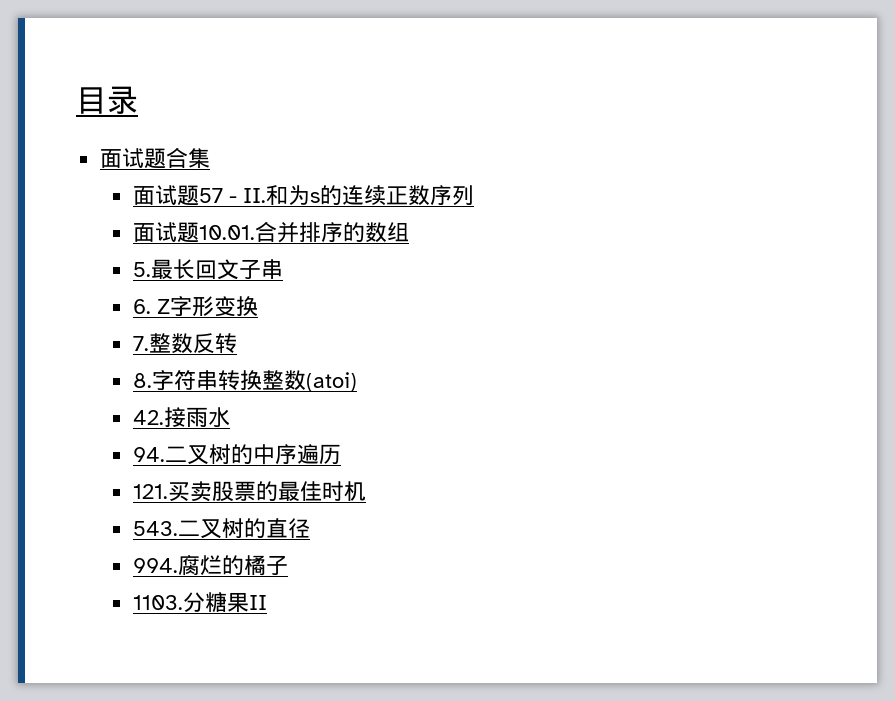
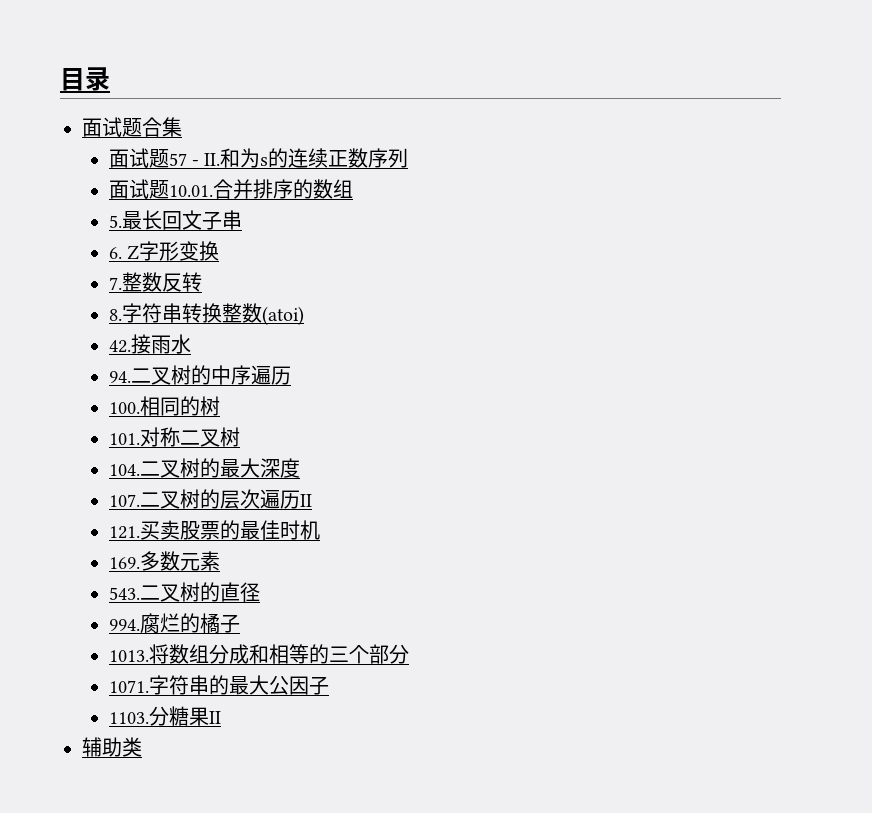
(341, 454) none -> [108,396,220,416] [108,427,240,447] [108,458,300,478] [108,489,312,509] // 100.相同的树 // 101.对称二叉树 // 104.二叉树的最大深度 // 107.二叉树的层次遍历II
(366, 491) none -> [108,551,220,571] // 169.多数元素
(288, 565) none -> [108,644,409,664] [108,675,329,695] // 1013.将数组分成和相等的三个部分 // 1071.字符串的最大公因子
(267, 602) none -> [82,737,142,757] // 辅助类

